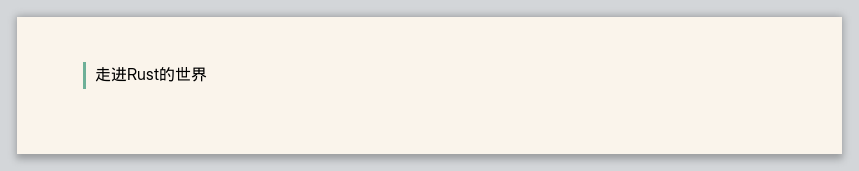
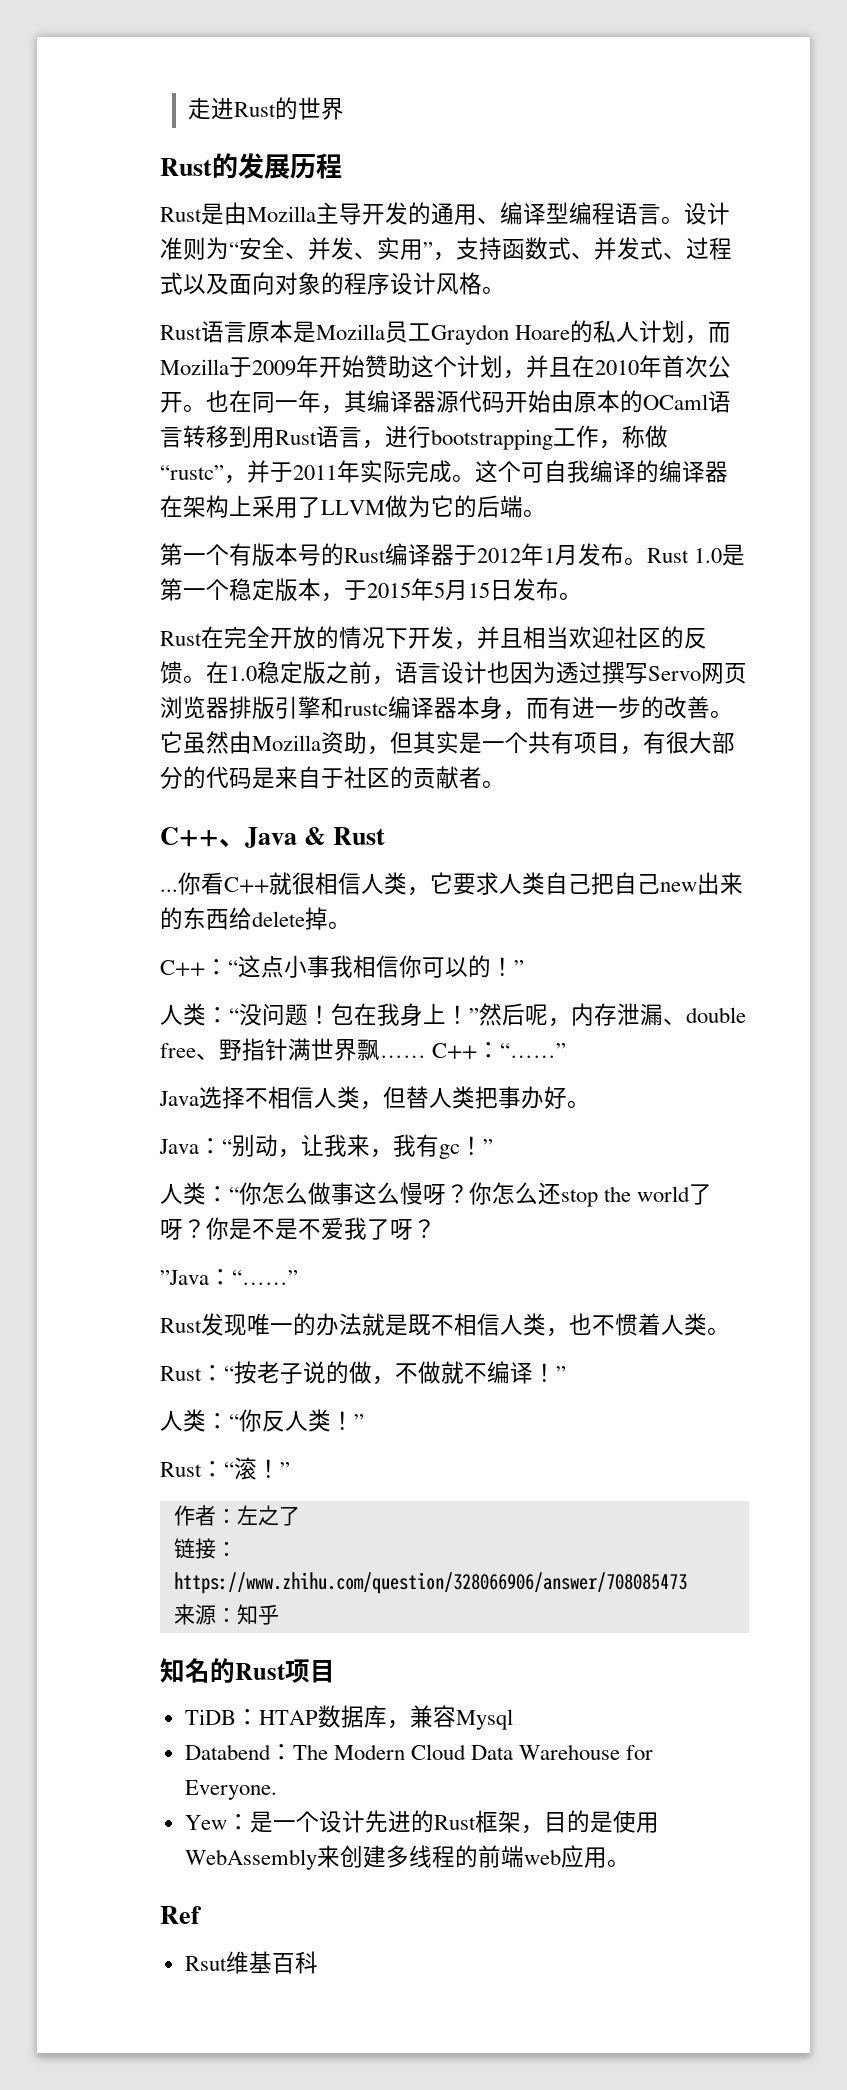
(207, 74) none -> [160,153,342,179] [160,202,730,225] [160,237,732,261] [160,272,505,295] [160,320,732,345] [160,355,731,379] [160,390,731,414] [160,425,668,450] [160,460,728,484] [160,495,546,518] [160,543,746,566] [160,578,582,602] [160,626,707,650] [160,661,747,685] [160,696,733,720] [160,731,735,755] [160,766,505,789] [160,827,386,848] [160,872,743,896] [160,907,351,930] [160,955,524,978] [160,1003,746,1027] [160,1038,567,1061] [159,1086,590,1110] [159,1134,493,1159] [160,1182,713,1207] [160,1217,436,1240] [160,1269,298,1285] [160,1313,730,1337] [160,1361,566,1385] [160,1409,364,1432] [160,1457,290,1480] [173,1505,300,1526] [173,1538,237,1559] [173,1572,687,1594] [173,1604,279,1625] [160,1658,335,1683] [184,1705,513,1730] [184,1744,654,1760] [184,1780,277,1800] [184,1810,659,1834] [184,1845,630,1870] [160,1906,202,1924] [184,1951,318,1974] // Rust的发展历程 // Rust是由Mozilla主导开发的通用、编译型编程语言。设计准则为“安全、并发、实用”，支持函数式、并发式、过程式以及面向对象的程序设计风格。 // Rust语言原本是Mozilla员工Graydon Hoare的私人计划，而Mozilla于2009年开始赞助这个计划，并且在2010年首次公开。也在同一年，其编译器源代码开始由原本的OCaml语言转移到用Rust语言，进行bootstrapping工作，称做“rustc”，并于2011年实际完成。这个可自我编译的编译器在架构上采用了LLVM做为它的后端。 // 第一个有版本号的Rust编译器于2012年1月发布。Rust 1.0是第一个稳定版本，于2015年5月15日发布。 // Rust在完全开放的情况下开发，并且相当欢迎社区的反馈。在1.0稳定版之前，语言设计也因为透过撰写Servo网页浏览器排版引擎和rustc编译器本身，而有进一步的改善。它虽然由Mozilla资助，但其实是一个共有项目，有很大部分的代码是来自于社区的贡献者。 // C++、Java & Rust // ...你看C++就很相信人类，它要求人类自己把自己new出来的东西给delete掉。 // C++：“这点小事我相信你可以的！” // 人类：“没问题！包在我身上！”然后呢，内存泄漏、double free、野指针满世界飘…… C++：“……” // Java选择不相信人类，但替人类把事办好。 // Java：“别动，让我来，我有gc！” // 人类：“你怎么做事这么慢呀？你怎么还stop the world了呀？你是不是不爱我了呀？ // ”Java：“……” // Rust发现唯一的办法就是既不相信人类，也不惯着人类。 // Rust：“按老子说的做，不做就不编译！” // 人类：“你反人类！” // Rust：“滚！” // 作者：左之了 // 链接：https://www.zhihu.com/question/328066906/answer/708085473 // 来源：知乎 // 知名的Rust项目 // TiDB：HTAP数据库，兼容Mysql // Databend：The Modern Cloud Data Warehouse for Everyone. // Yew：是一个设计先进的Rust框架，目的是使用WebAssembly来创建多线程的前端web应用。 // Ref // Rsut维基百科

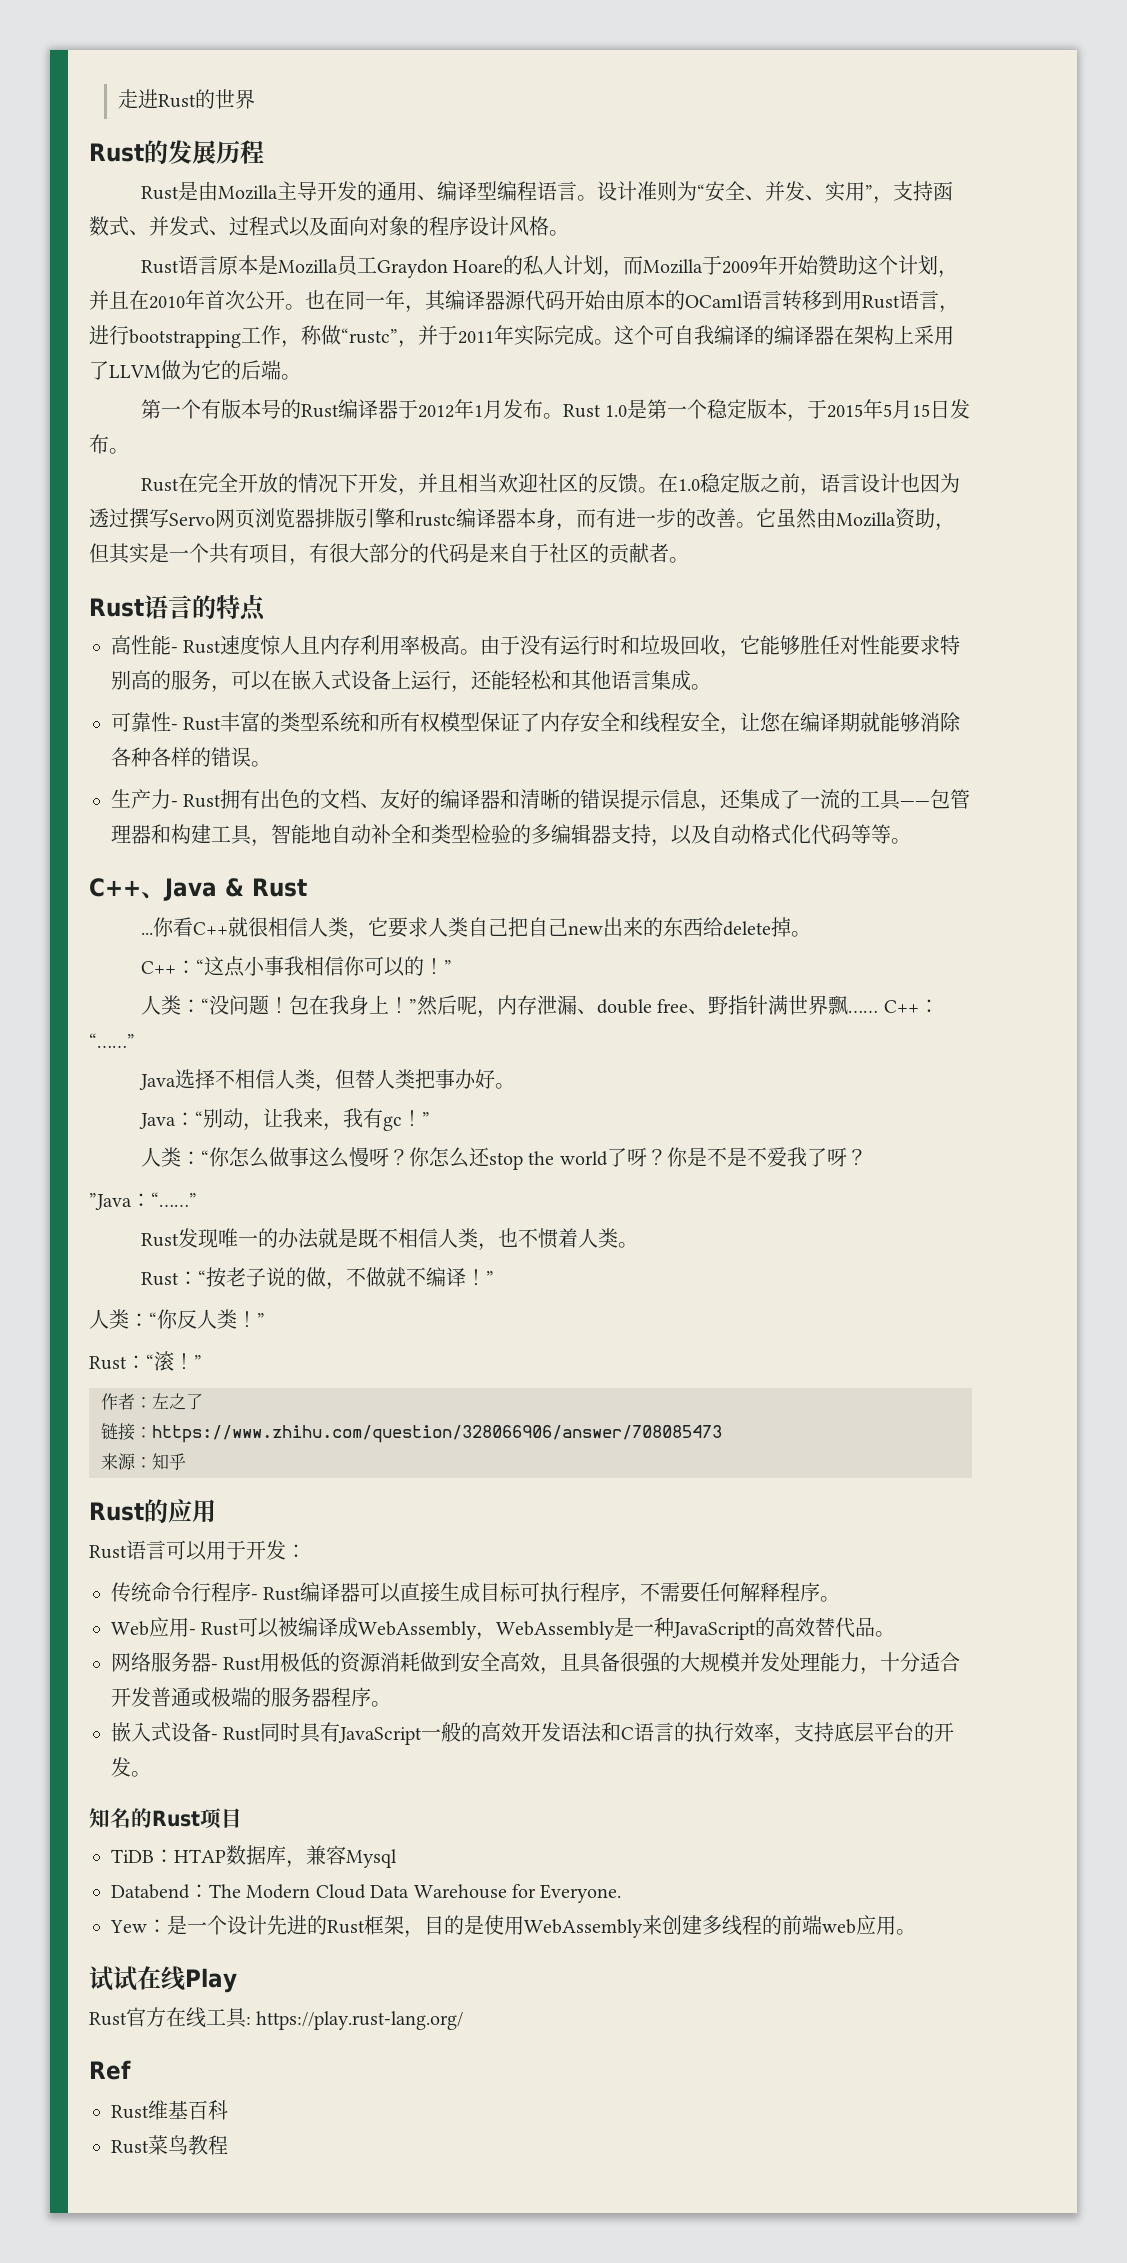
(505, 784) none -> [89,594,266,621] [111,634,961,658] [111,670,711,693] [111,712,962,735] [111,747,271,767] [111,789,971,812] [111,824,911,847] // Rust语言的特点 // 高性能- Rust速度惊人且内存利用率极高。由于没有运行时和垃圾回收，它能够胜任对性能要求特别高的服务，可以在嵌入式设备上运行，还能轻松和其他语言集成。 // 可靠性- Rust丰富的类型系统和所有权模型保证了内存安全和线程安全，让您在编译期就能够消除各种各样的错误。 // 生产力- Rust拥有出色的文档、友好的编译器和清晰的错误提示信息，还集成了一流的工具——包管理器和构建工具，智能地自动补全和类型检验的多编辑器支持，以及自动格式化代码等等。
(279, 1614) none -> [89,1499,216,1523] [89,1540,306,1561] [111,1582,841,1605] [111,1617,896,1640] [111,1652,961,1675] [111,1687,391,1708] [111,1722,955,1745] [111,1757,151,1777] // Rust的应用 // Rust语言可以用于开发： // 传统命令行程序- Rust编译器可以直接生成目标可执行程序，不需要任何解释程序。 // Web应用- Rust可以被编译成WebAssembly，WebAssembly是一种JavaScript的高效替代品。 // 网络服务器- Rust用极低的资源消耗做到安全高效，且具备很强的大规模并发处理能力，十分适合开发普通或极端的服务器程序。 // 嵌入式设备- Rust同时具有JavaScript一般的高效开发语法和C语言的执行效率，支持底层平台的开发。
(630, 1863) none -> [89,1966,237,1993] [89,2007,464,2030] // 试试在线Play // Rust官方在线工具: https://play.rust-lang.org/
[184,1956,227,1971] Rsut -> [111,2105,149,2119] Rust
(318, 1962) none -> [111,2135,228,2155] // Rust菜鸟教程

